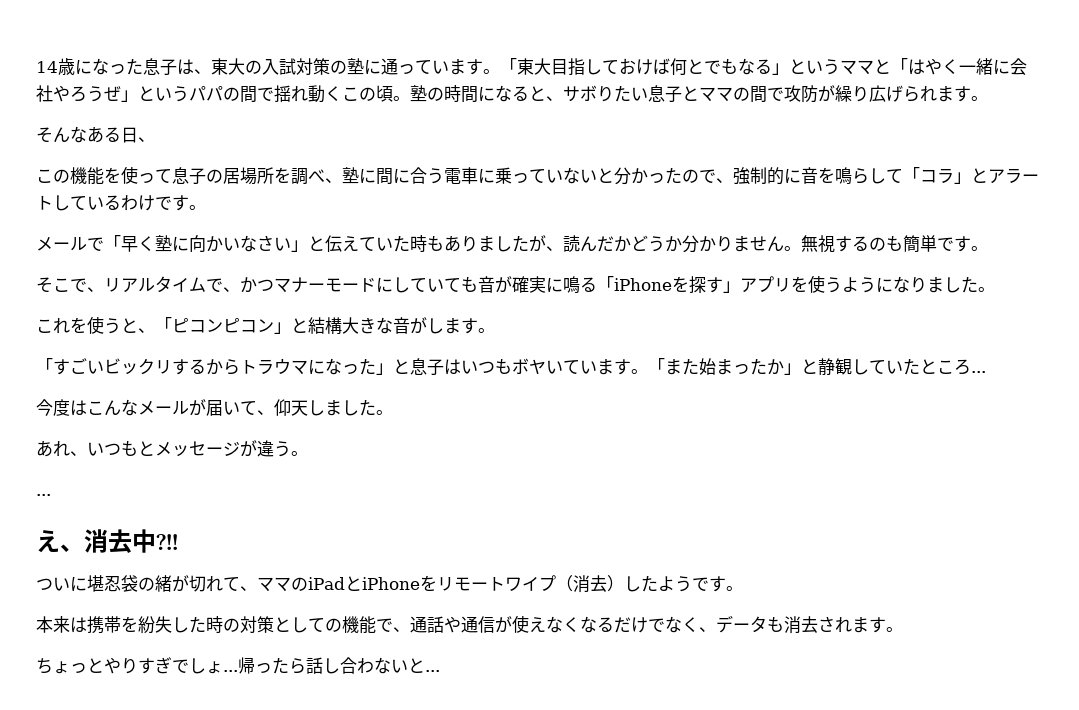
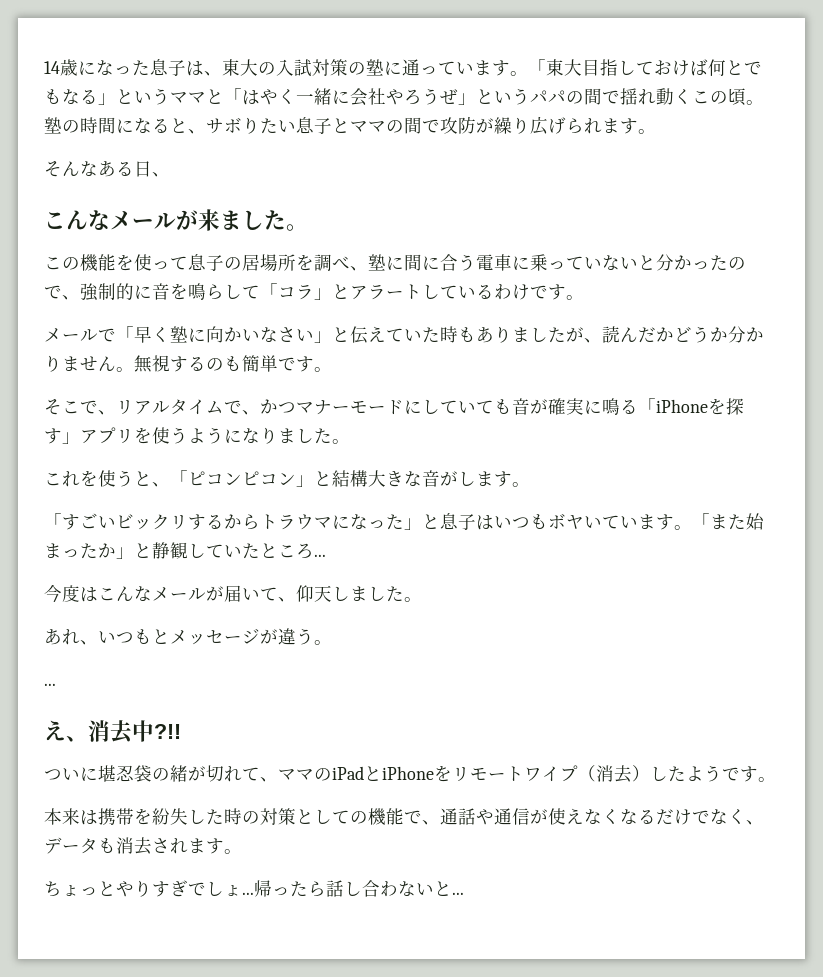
(155, 139) none -> [44,209,308,231] // こんなメールが来ました。

